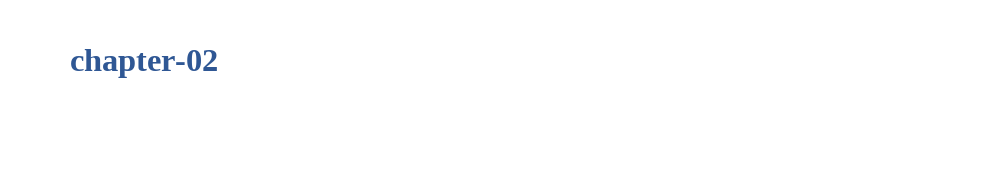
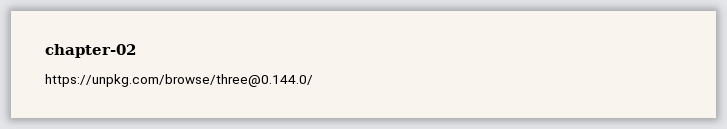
(218, 63) none -> [45,74,313,87] // https://unpkg.com/browse/three@0.144.0/

